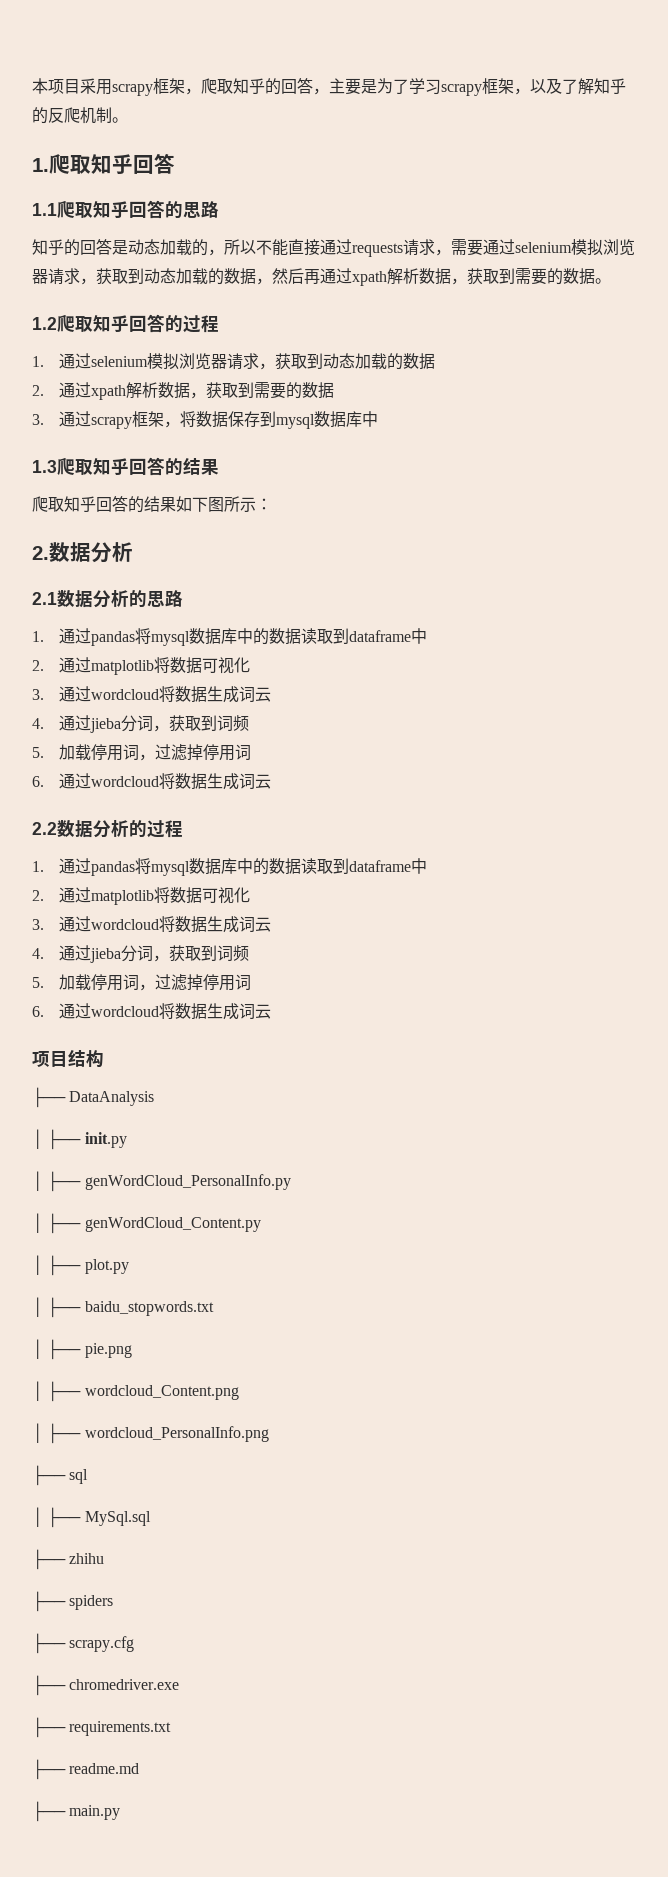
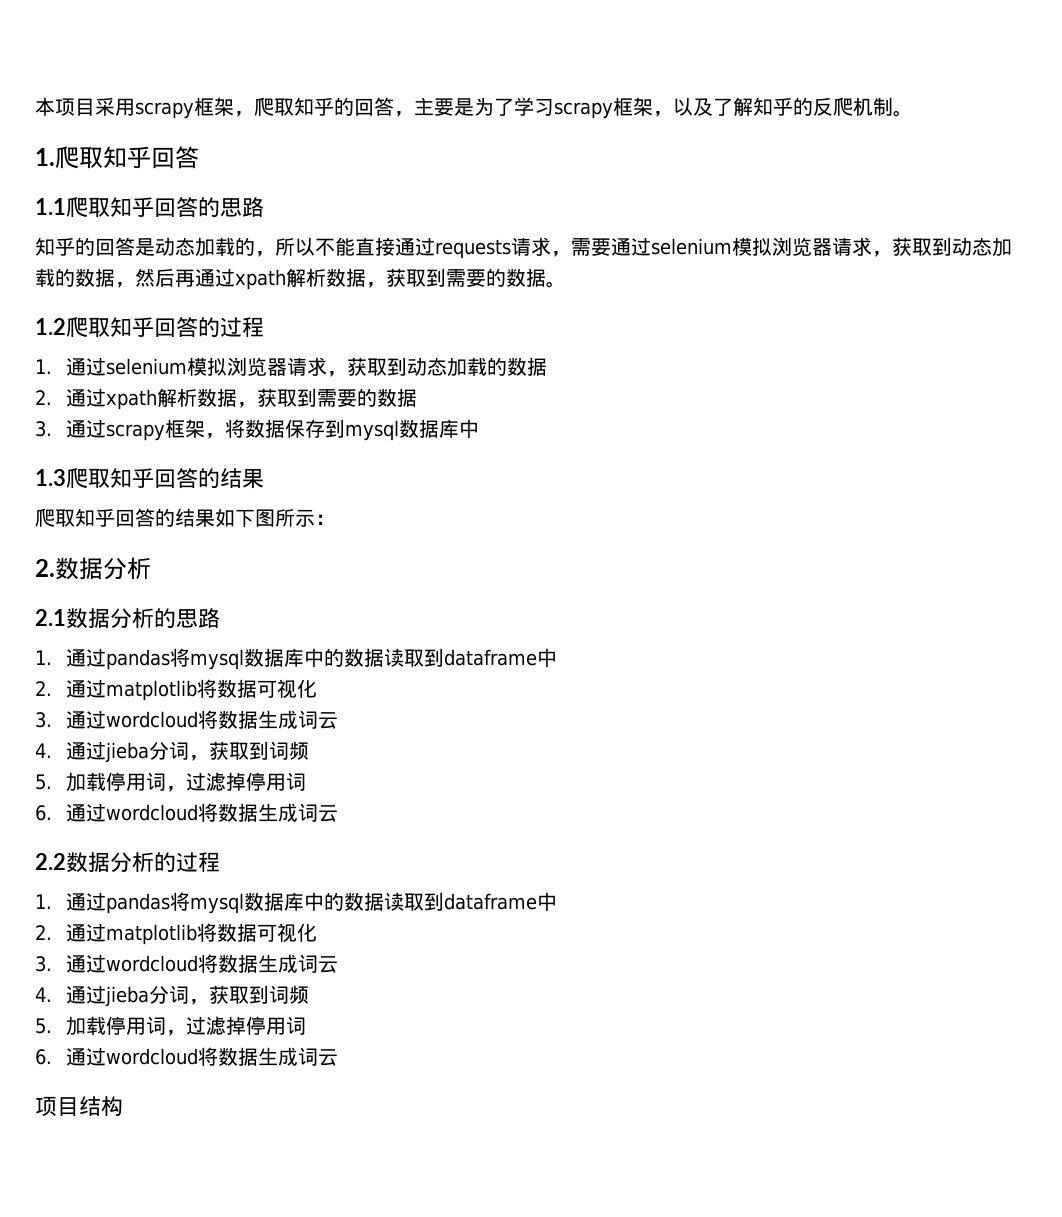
[32,1087,155,1108] [32,1129,127,1150] [32,1171,291,1192] [32,1213,261,1234] [32,1255,129,1276] [32,1297,214,1318] [32,1339,132,1360] [32,1381,239,1402] [32,1423,269,1444] [32,1465,89,1486] [32,1507,151,1528] [32,1549,105,1570] [32,1591,114,1612] [32,1633,135,1654] [32,1675,180,1696] [32,1717,172,1738] [32,1759,140,1780] [32,1801,121,1822] // ├── DataAnalysis // │ ├── init.py // │ ├── genWordCloud_PersonalInfo.py // │ ├── genWordCloud_Content.py // │ ├── plot.py // │ ├── baidu_stopwords.txt // │ ├── pie.png // │ ├── wordcloud_Content.png // │ ├── wordcloud_PersonalInfo.png // ├── sql // │ ├── MySql.sql // ├── zhihu // ├── spiders // ├── scrapy.cfg // ├── chromedriver.exe // ├── requirements.txt // ├── readme.md // ├── main.py -> (123, 1106) none

